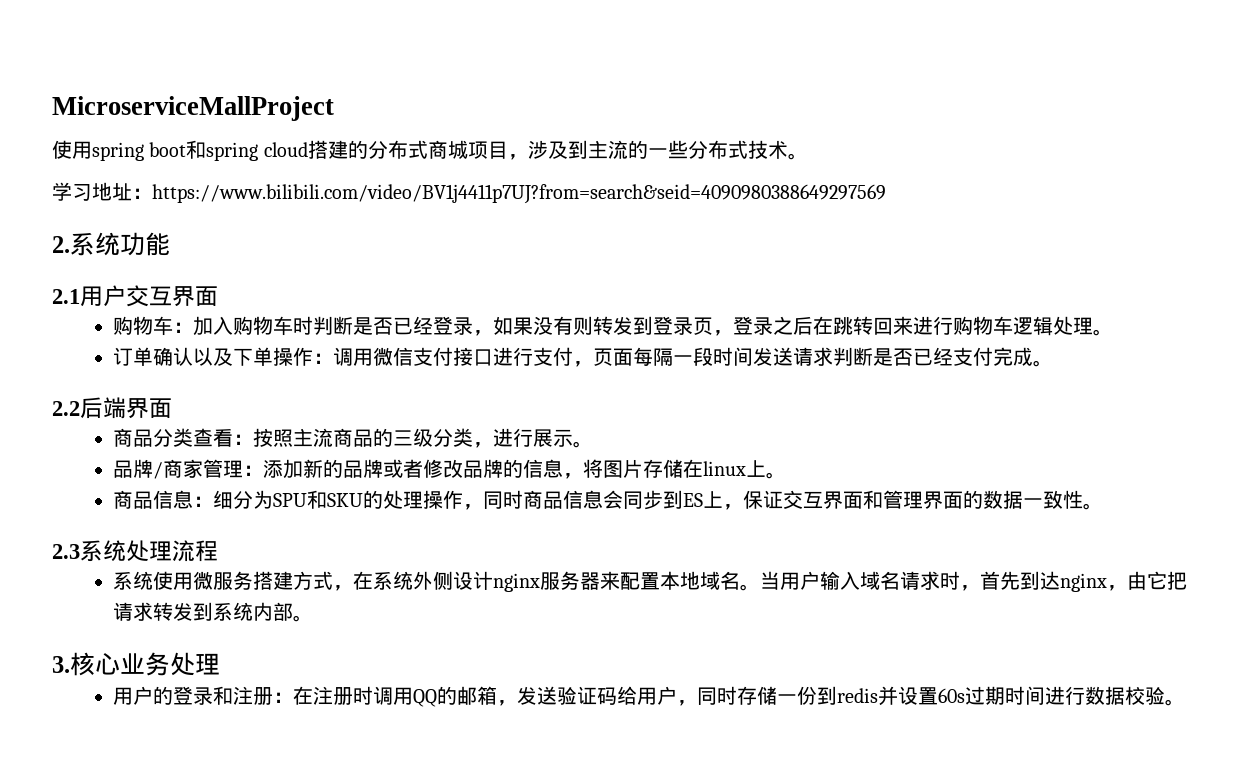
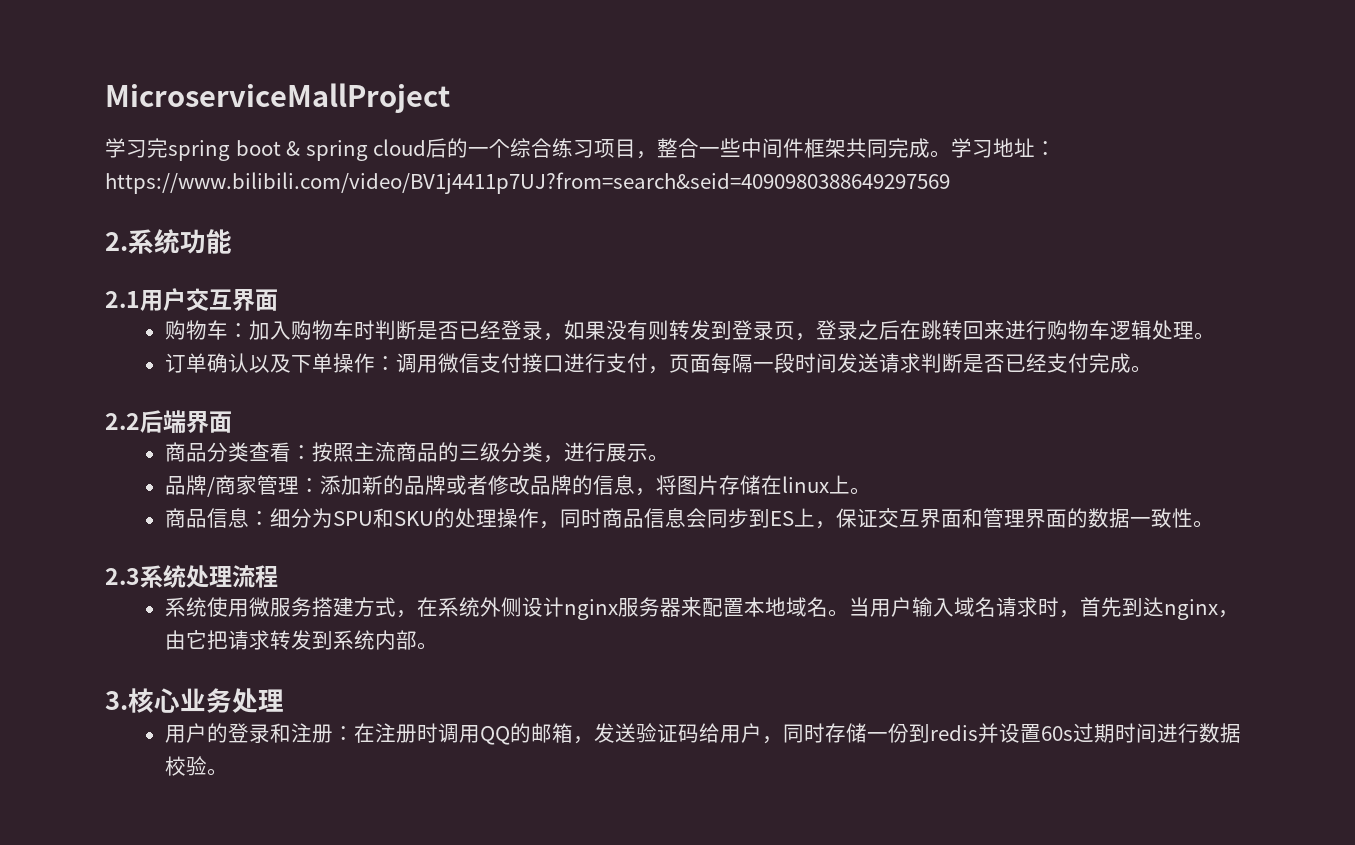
[52,140,92,159] 使用 -> [105,138,168,158] 学习完
[186,140,207,159] 和 -> [286,141,301,156] &
[307,140,808,160] 搭建的分布式商城项目，涉及到主流的一些分布式技术。 // -> [426,138,952,159] 后的一个综合练习项目，整合一些中间件框架共同完成。

